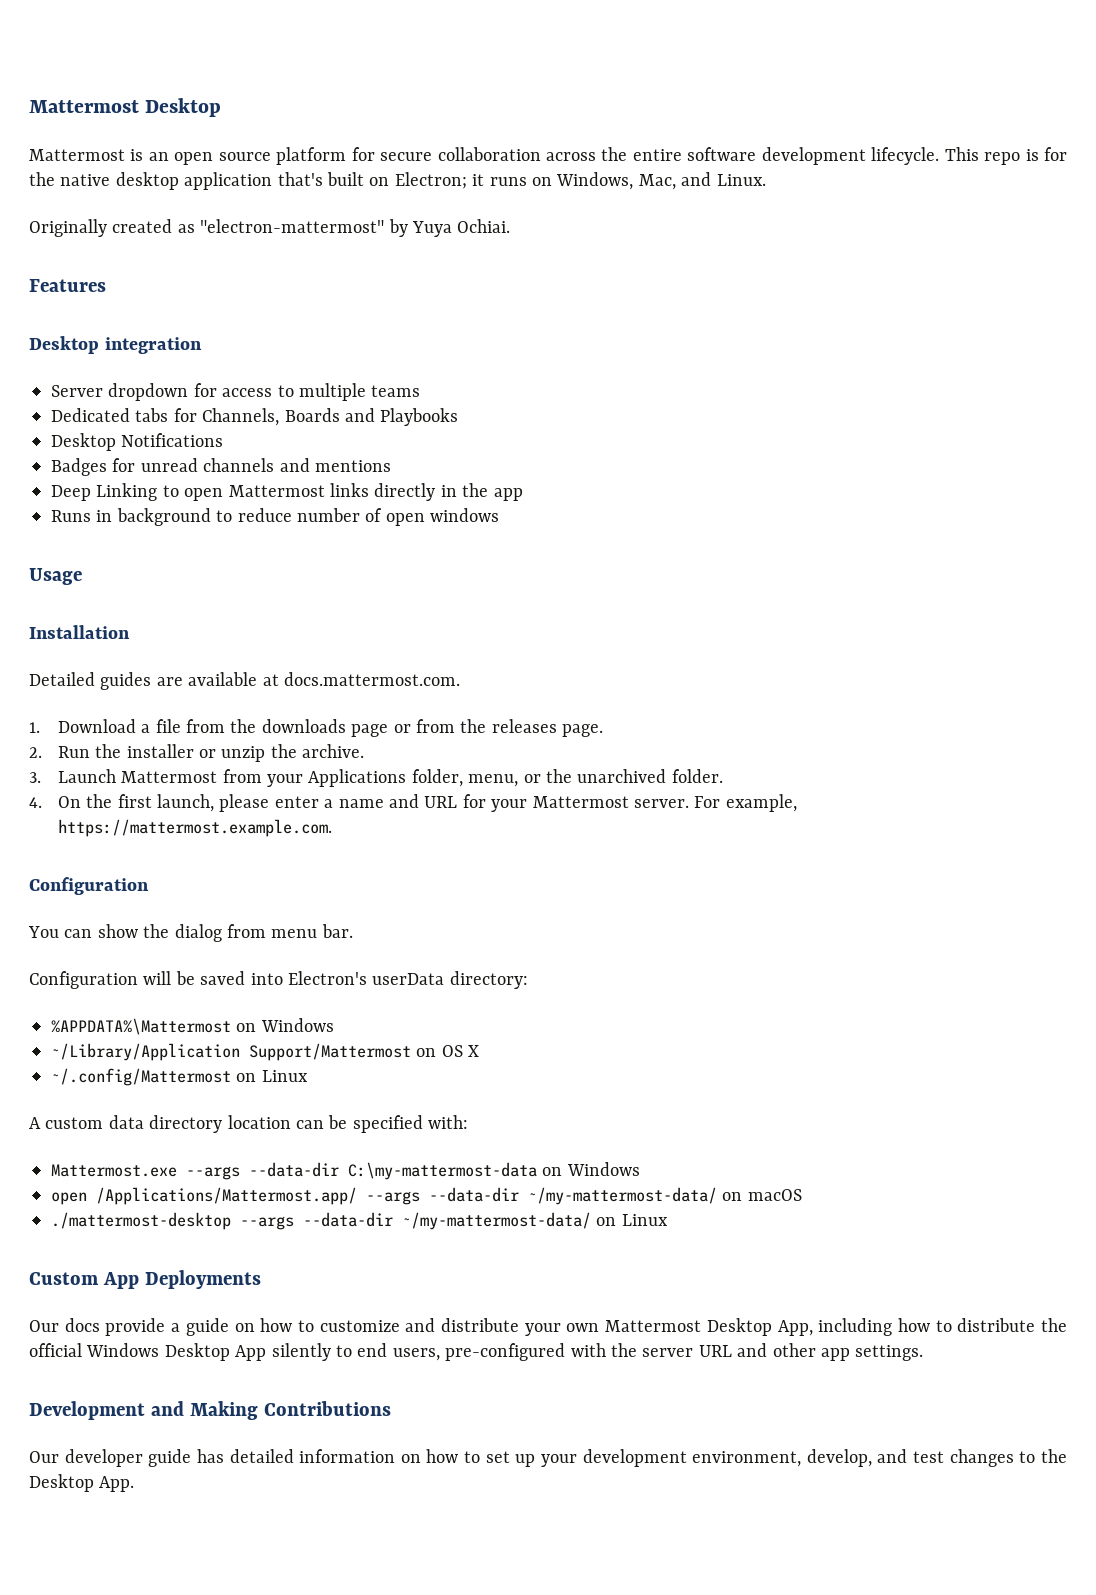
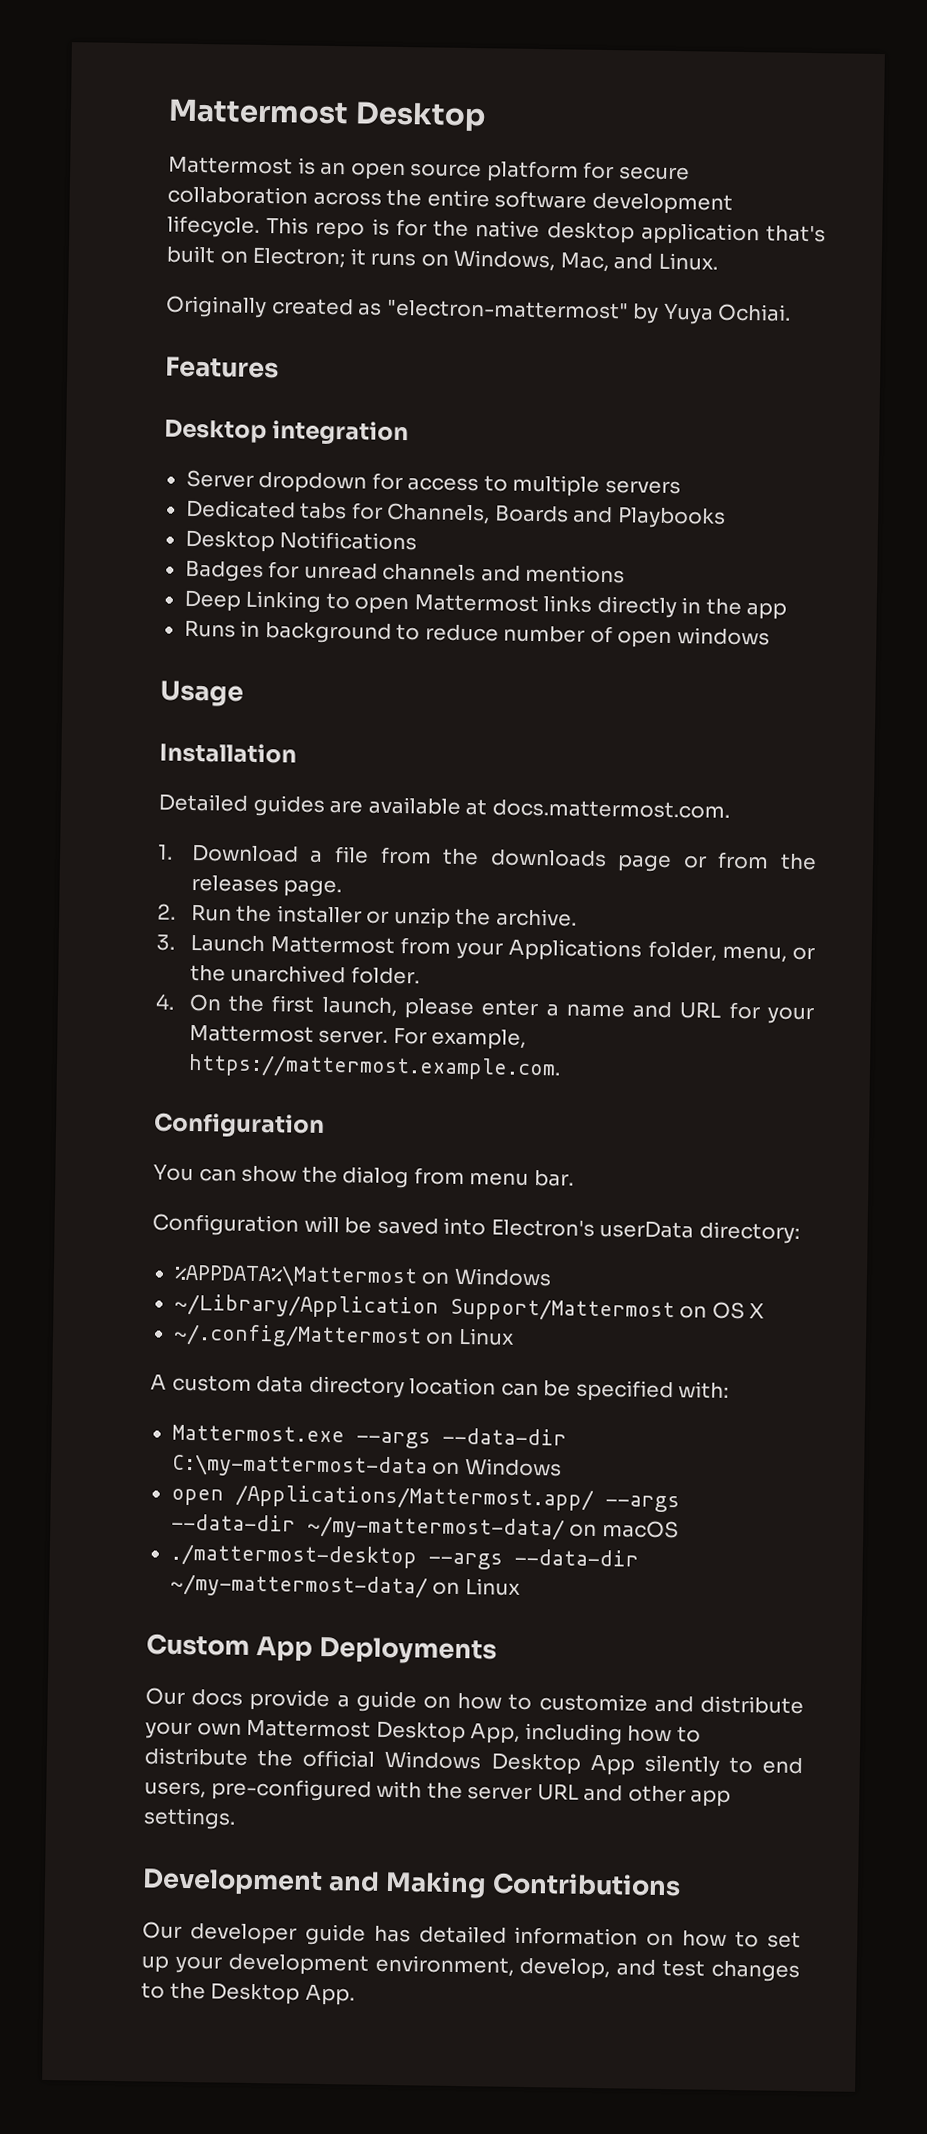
[371,385,421,397] teams -> [604,480,681,495] servers

